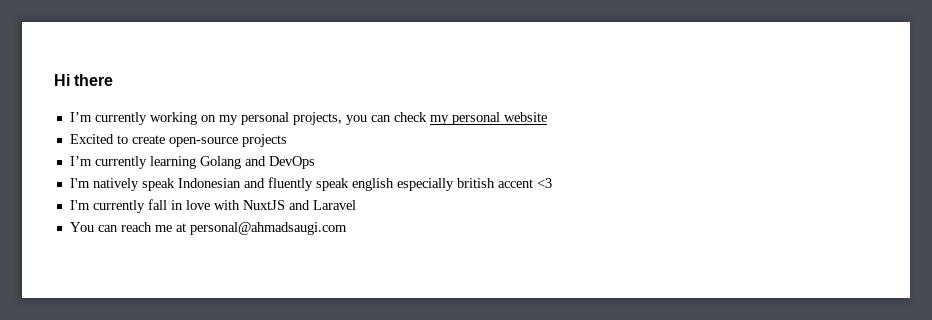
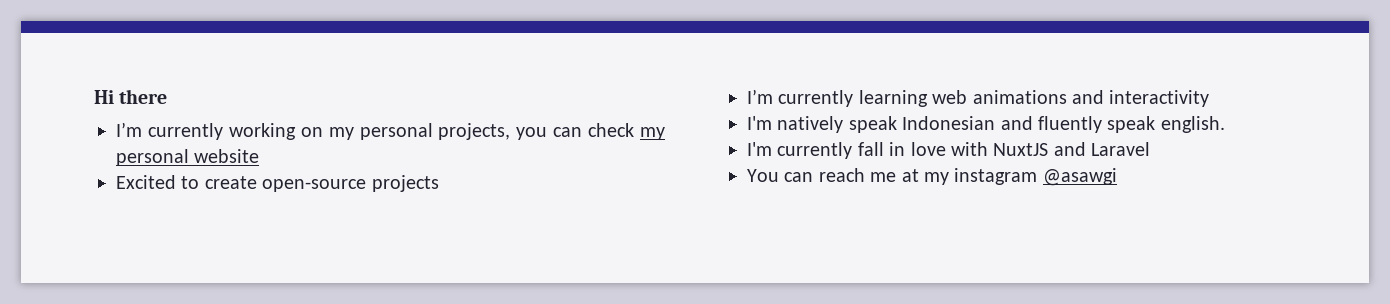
[199,156,315,169] Golang and DevOps -> [932,90,1210,107] web animations and interactivity
[351,178,552,191] english especially british accent <3 -> [1160,116,1225,133] english.
[189,222,347,235] personal@ahmadsaugi.com -> [924,168,1117,186] my instagram @asawgi

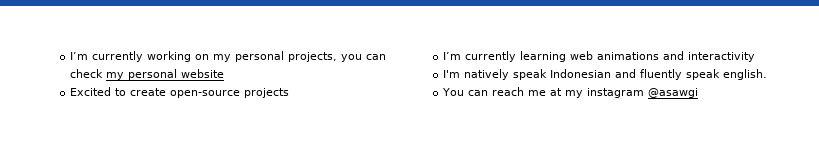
[94,89,168,104] Hi there // -> (70, 56) none
[747,142,1151,159] // I'm currently fall in love with NuxtJS and Laravel -> (768, 74) none

